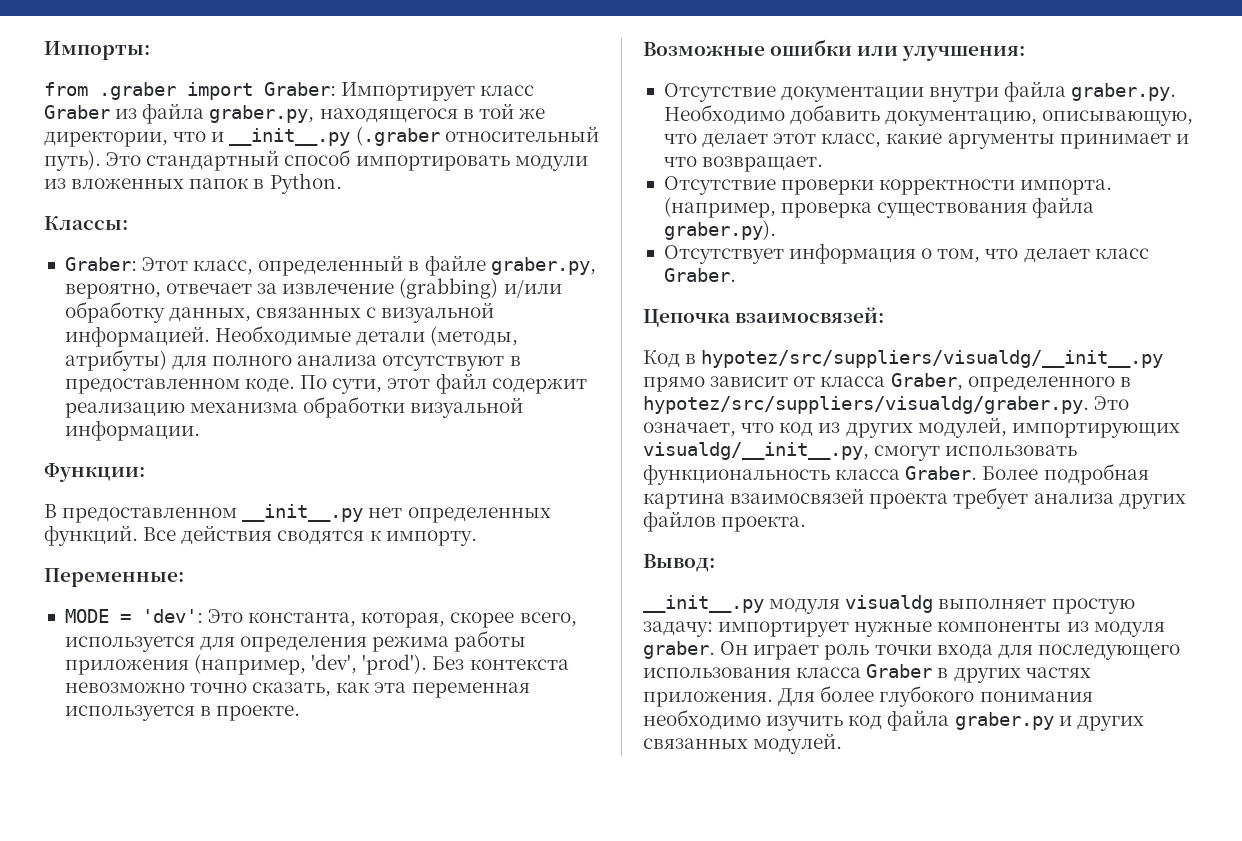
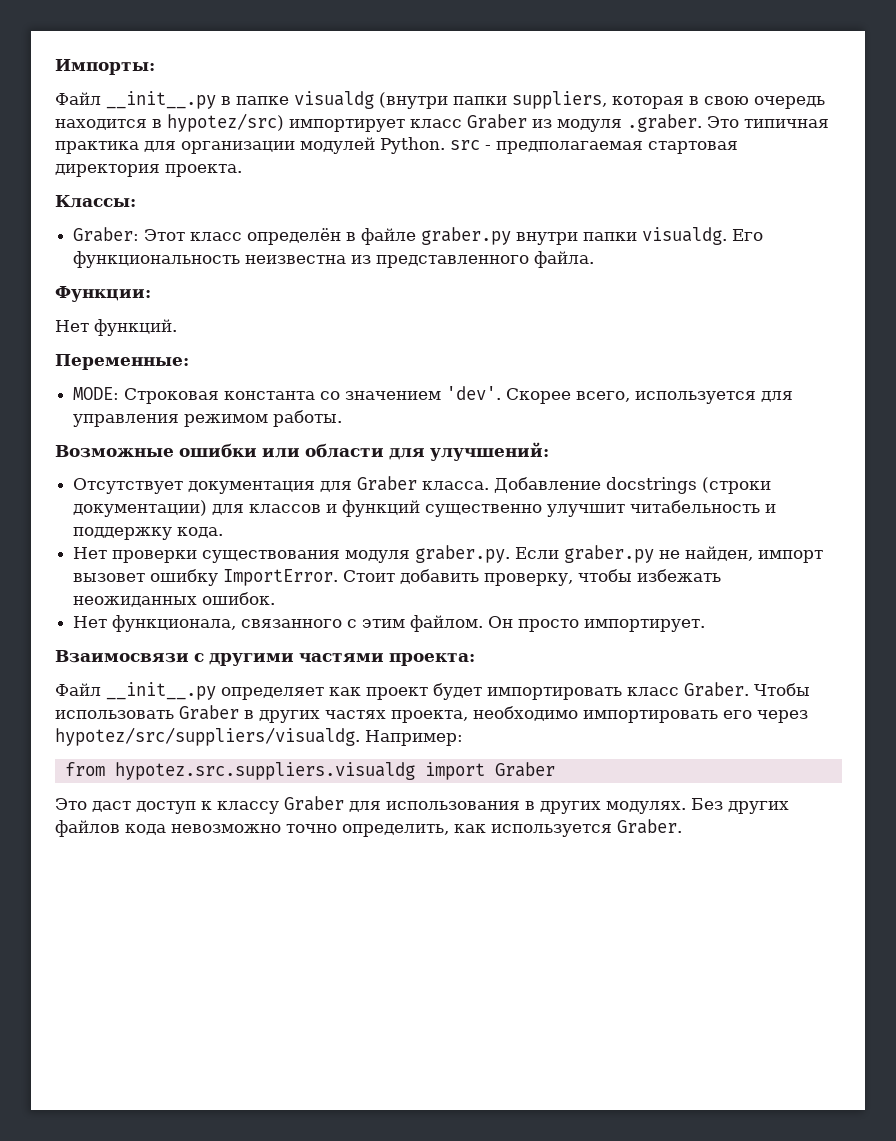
[44,82,535,101] [44,103,545,124] [44,126,599,147] [44,149,588,171] [44,173,342,194] [44,216,128,230] [64,255,596,276] [64,278,562,299] [64,301,495,323] [64,325,519,347] [64,349,521,371] [64,373,587,394] [64,396,524,418] [64,420,200,441] [44,463,145,482] [44,504,551,523] [44,525,477,546] [44,568,184,587] [64,609,577,628] [64,630,527,652] [64,654,569,675] [64,682,530,698] [64,705,301,721] [643,39,1026,61] [663,81,1177,102] [663,104,1194,126] [663,133,1189,149] [663,156,824,172] [663,176,1113,195] [663,197,1095,218] [663,220,776,240] [663,243,1149,264] [663,268,736,282] [643,307,885,328] [643,350,1164,368] [643,373,1131,392] [643,396,1130,414] [643,417,1180,438] [643,442,1078,461] [643,463,1149,485] [643,487,1186,509] [643,511,807,532] [643,554,715,572] [643,595,1135,614] [643,621,1165,637] [643,641,1180,660] [643,664,1091,683] [643,685,1093,707] [643,709,1144,731] [643,733,843,754] from .graber import Graber: Импортирует класс Graber из файла graber.py, находящегося в той же директории, что и __init__.py (.graber относительный путь). Это стандартный способ импортировать модули из вложенных папок в Python. // Классы: // Graber: Этот класс, определенный в файле graber.py, вероятно, отвечает за извлечение (grabbing) и/или обработку данных, связанных с визуальной информацией. Необходимые детали (методы, атрибуты) для полного анализа отсутствуют в предоставленном коде. По сути, этот файл содержит реализацию механизма обработки визуальной информации. // Функции: // В предоставленном __init__.py нет определенных функций. Все действия сводятся к импорту. // Переменные: // MODE = 'dev': Это константа, которая, скорее всего, используется для определения режима работы приложения (например, 'dev', 'prod'). Без контекста невозможно точно сказать, как эта переменная используется в проекте. // Возможные ошибки или улучшения: // Отсутствие документации внутри файла graber.py. Необходимо добавить документацию, описывающую, что делает этот класс, какие аргументы принимает и что возвращает. // Отсутствие проверки корректности импорта. (например, проверка существования файла graber.py). // Отсутствует информация о том, что делает класс Graber. // Цепочка взаимосвязей: // Код в hypotez/src/suppliers/visualdg/__init__.py прямо зависит от класса Graber, определенного в hypotez/src/suppliers/visualdg/graber.py. Это означает, что код из других модулей, импортирующих visualdg/__init__.py, смогут использовать функциональность класса Graber. Более подробная картина взаимосвязей проекта требует анализа других файлов проекта. // Вывод: // __init__.py модуля visualdg выполняет простую задачу: импортирует нужные компоненты из модуля graber. Он играет роль точки входа для последующего использования класса Graber в других частях приложения. Для более глубокого понимания необходимо изучить код файла graber.py и других связанных модулей. -> [55,91,825,109] [55,113,829,132] [55,137,738,154] [55,164,242,177] [55,195,136,208] [73,227,764,245] [73,251,595,268] [55,286,151,302] [55,319,177,336] [55,354,189,370] [73,386,794,404] [73,410,343,427] [55,442,549,461] [73,476,772,494] [73,500,777,517] [73,527,224,540] [73,545,824,563] [73,569,722,586] [73,592,276,607] [73,615,706,632] [55,650,475,666] [55,682,810,700] [55,705,808,723] [55,727,463,746] [64,762,555,780] [55,796,789,814] [55,819,682,837] Файл __init__.py в папке visualdg (внутри папки suppliers, которая в свою очередь находится в hypotez/src) импортирует класс Graber из модуля .graber. Это типичная практика для организации модулей Python. src - предполагаемая стартовая директория проекта. // Классы: // Graber: Этот класс определён в файле graber.py внутри папки visualdg. Его функциональность неизвестна из представленного файла. // Функции: // Нет функций. // Переменные: // MODE: Строковая константа со значением 'dev'. Скорее всего, используется для управления режимом работы. // Возможные ошибки или области для улучшений: // Отсутствует документация для Graber класса. Добавление docstrings (строки документации) для классов и функций существенно улучшит читабельность и поддержку кода. // Нет проверки существования модуля graber.py. Если graber.py не найден, импорт вызовет ошибку ImportError. Стоит добавить проверку, чтобы избежать неожиданных ошибок. // Нет функционала, связанного с этим файлом. Он просто импортирует. // Взаимосвязи с другими частями проекта: // Файл __init__.py определяет как проект будет импортировать класс Graber. Чтобы использовать Graber в других частях проекта, необходимо импортировать его через hypotez/src/suppliers/visualdg. Например: // from hypotez.src.suppliers.visualdg import Graber // Это даст доступ к классу Graber для использования в других модулях. Без других файлов кода невозможно точно определить, как используется Graber.

